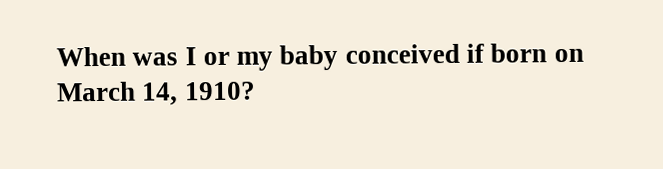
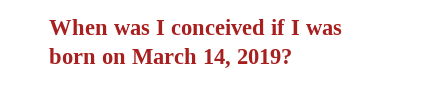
[202,43,486,71] or my baby conceived if -> [171,19,343,35] conceived if I was
[183,81,256,101] 1910? -> [237,49,293,64] 2019?

